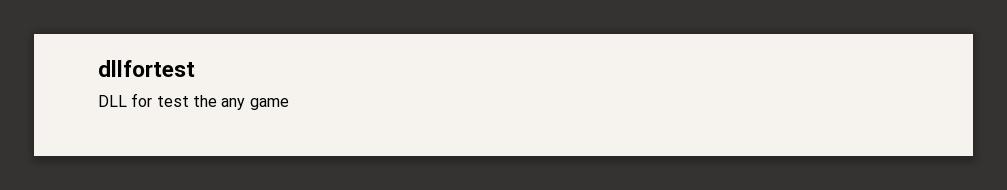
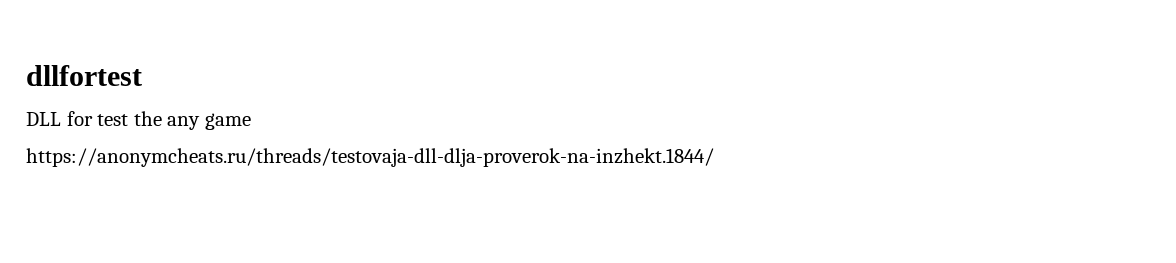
(289, 104) none -> [26,148,714,167] // https://anonymcheats.ru/threads/testovaja-dll-dlja-proverok-na-inzhekt.1844/

